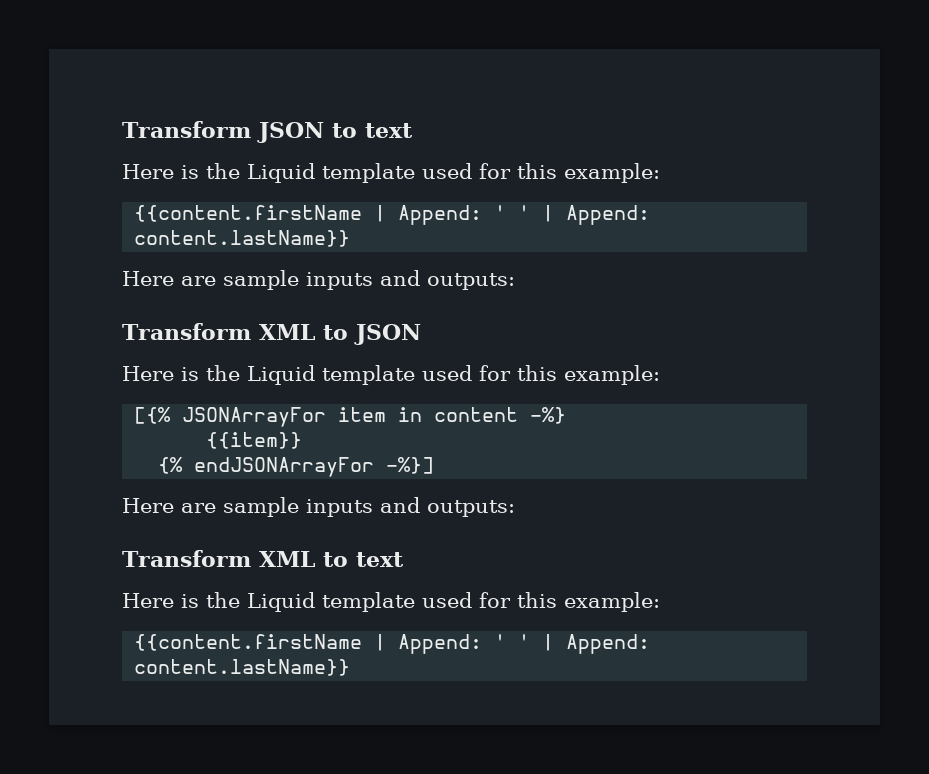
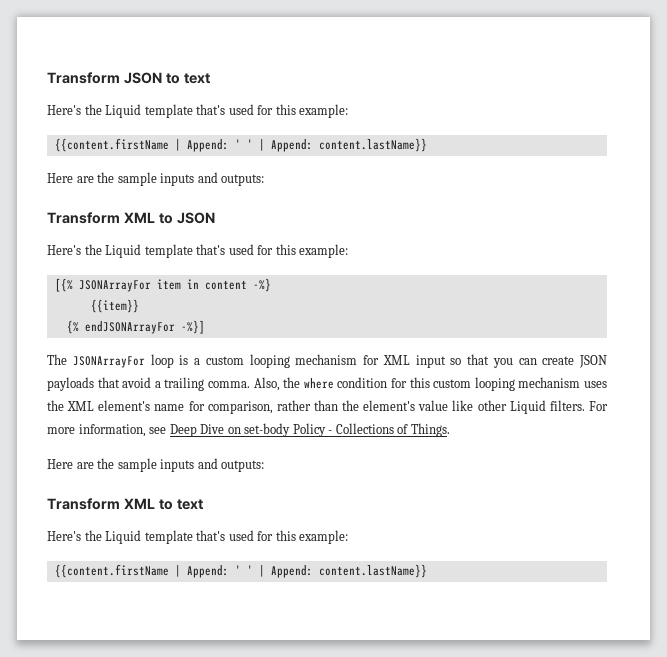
[122,163,415,183] Here is the Liquid template -> [47,104,226,118] Here's the Liquid template that's
(216, 281) none -> [97,172,115,183] the
[122,365,415,385] Here is the Liquid template -> [47,244,226,258] Here's the Liquid template that's
[122,498,216,513] // Here are -> [47,354,607,368] [47,377,608,391] [47,400,608,414] [47,423,450,437] [47,458,115,469] // The JSONArrayFor loop is a custom looping mechanism for XML input so that you can create JSON payloads that avoid a trailing comma. Also, the where condition for this custom looping mechanism uses the XML element's name for comparison, rather than the element's value like other Liquid filters. For more information, see Deep Dive on set-body Policy - Collections of Things. // Here are the
[122,592,415,612] Here is the Liquid template -> [47,530,226,544] Here's the Liquid template that's

